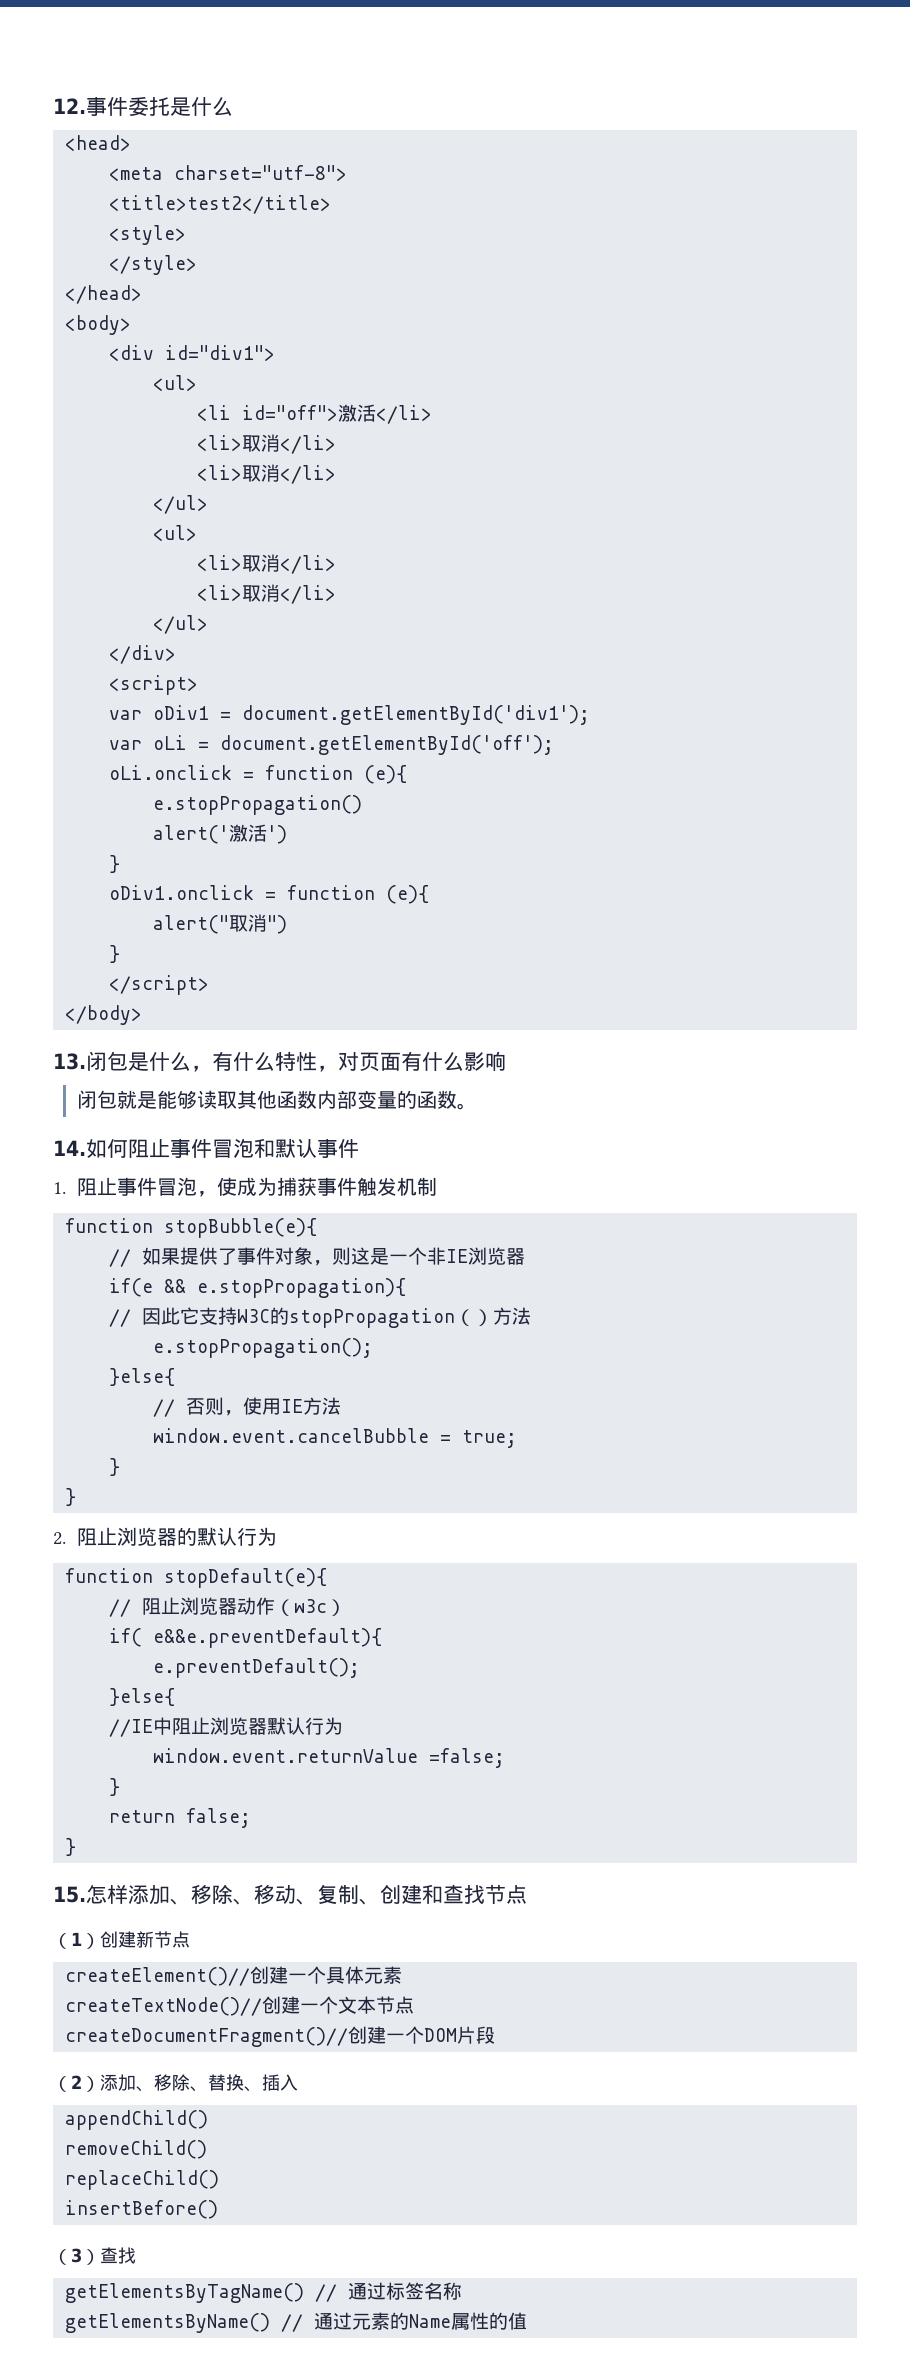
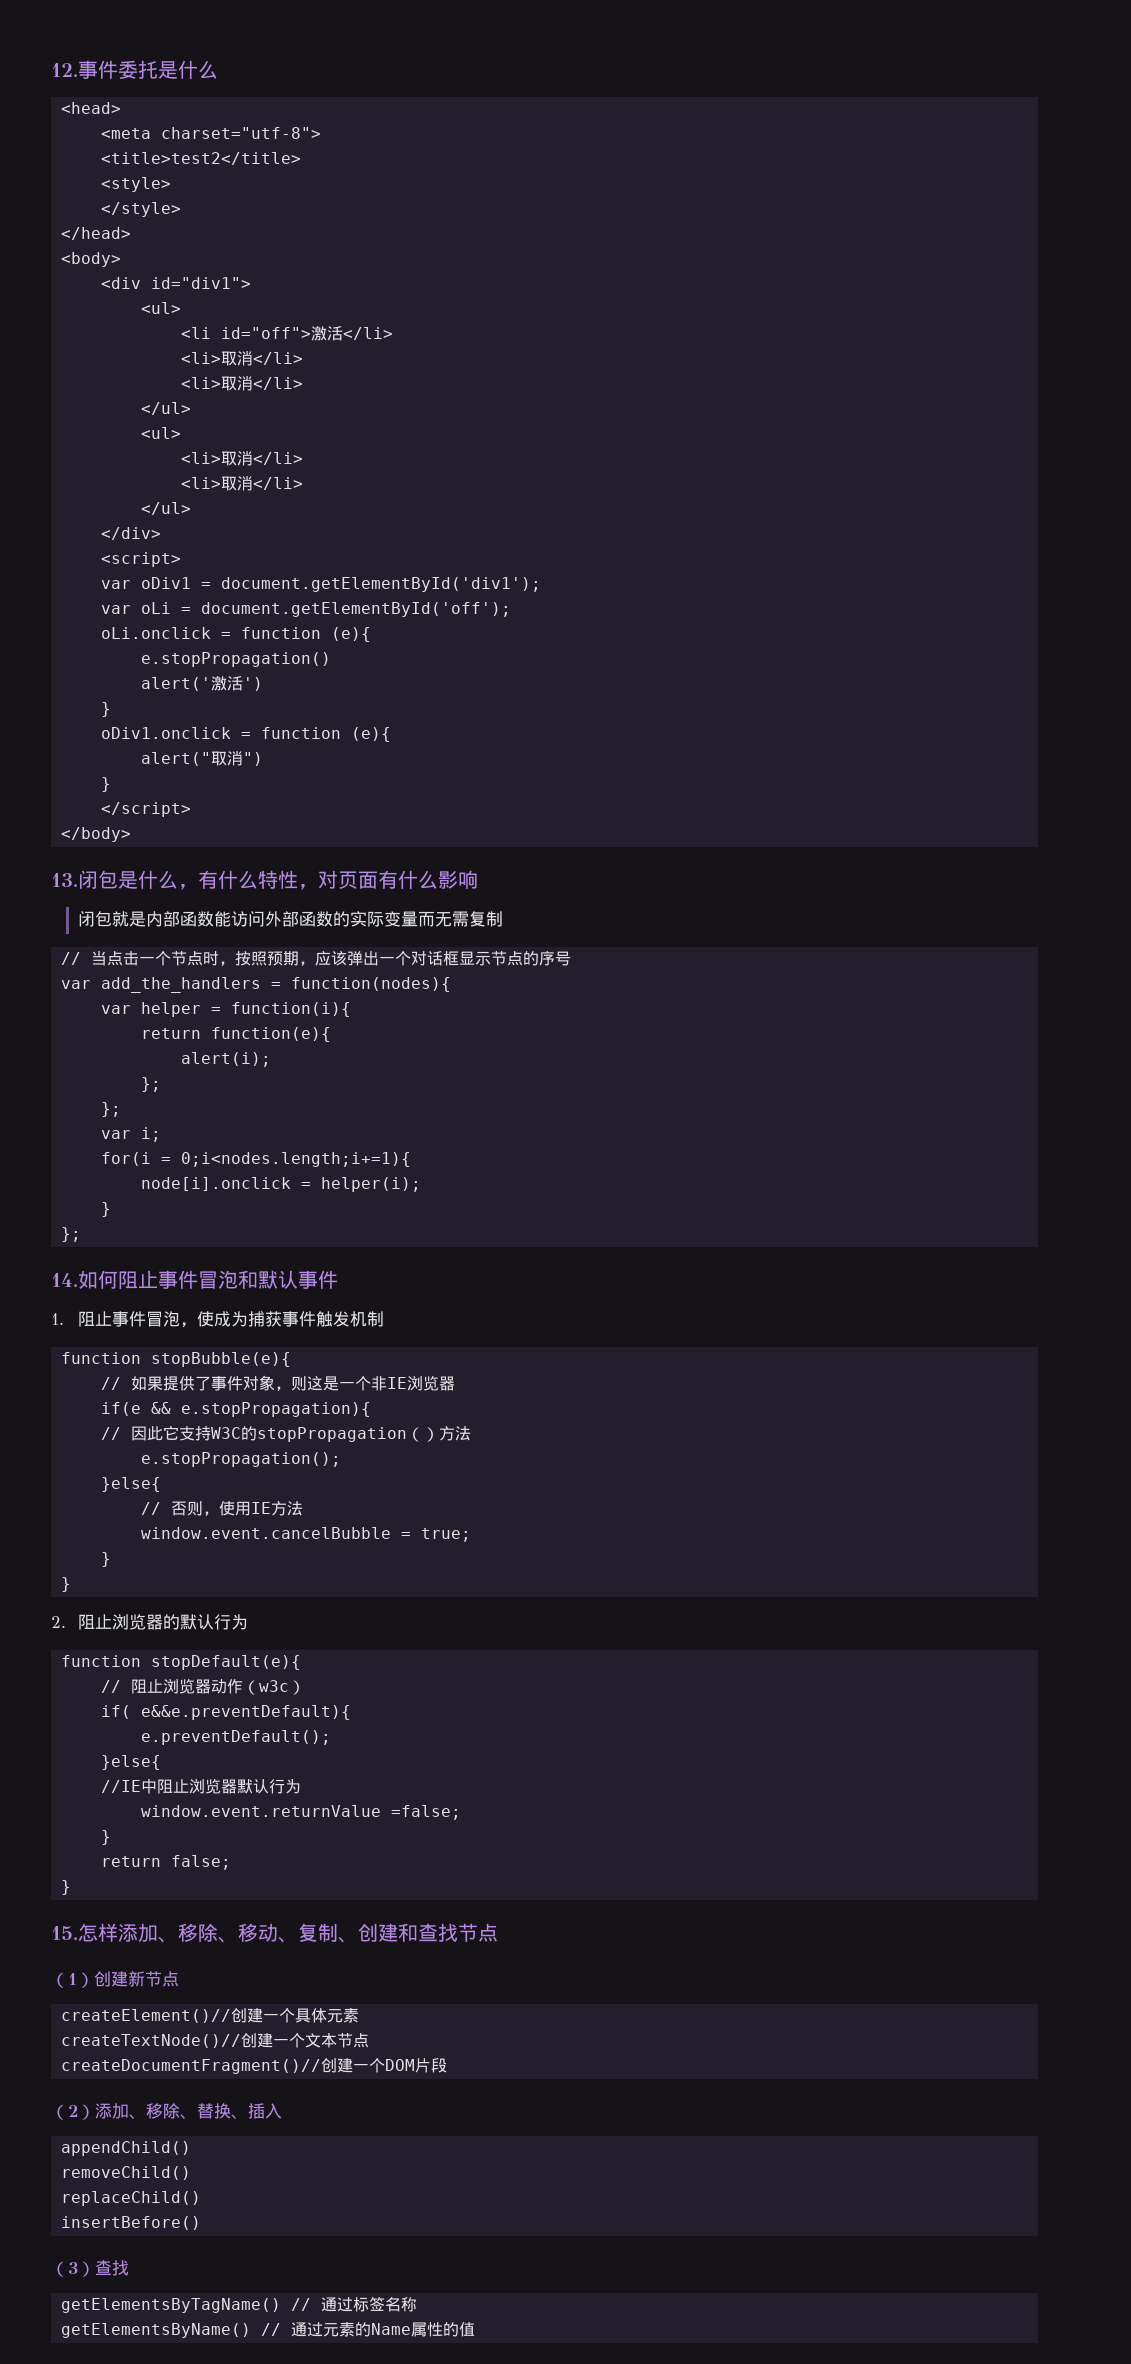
[157,1090,478,1110] 能够读取其他函数内部变量的函数。 -> [145,911,503,927] [61,951,572,966] [61,977,452,993] [101,1002,352,1017] [141,1027,332,1042] [181,1052,272,1067] [141,1077,162,1092] [101,1102,122,1117] [101,1127,162,1142] [101,1152,412,1167] [141,1177,422,1192] [101,1202,112,1217] [61,1227,82,1242] 内部函数能访问外部函数的实际变量而无需复制 // // 当点击一个节点时，按照预期，应该弹出一个对话框显示节点的序号 // var add_the_handlers = function(nodes){ // var helper = function(i){ // return function(e){ // alert(i); // }; // }; // var i; // for(i = 0;i<nodes.length;i+=1){ // node[i].onclick = helper(i); // } // };

